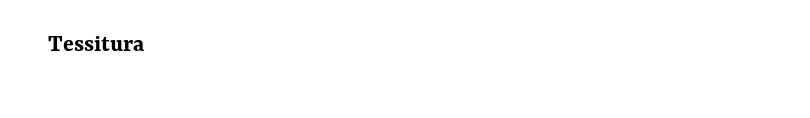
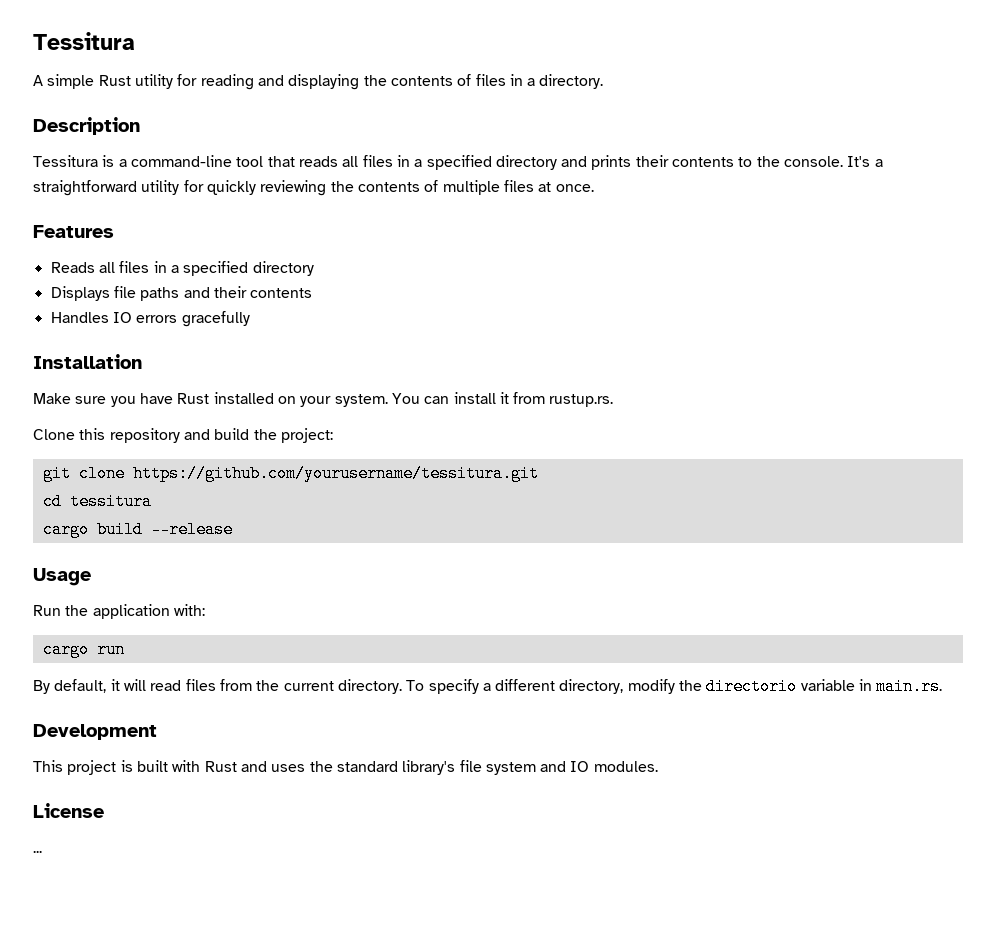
[48,36,145,51] Tessitura -> [33,32,135,50] [33,74,604,90] [33,117,140,135] [33,155,883,170] [33,180,594,196] [33,225,114,238] [50,261,314,276] [50,286,313,301] [50,311,250,327] [33,354,142,369] [33,392,614,407] [33,428,333,443] [42,465,539,482] [42,493,152,510] [42,521,233,538] [33,568,91,586] [33,604,205,619] [42,641,125,658] [33,678,943,695] [33,724,157,740] [33,760,658,775] [33,803,104,818] [33,850,42,853] Tessitura // A simple Rust utility for reading and displaying the contents of files in a directory. // Description // Tessitura is a command-line tool that reads all files in a specified directory and prints their contents to the console. It's a straightforward utility for quickly reviewing the contents of multiple files at once. // Features // Reads all files in a specified directory // Displays file paths and their contents // Handles IO errors gracefully // Installation // Make sure you have Rust installed on your system. You can install it from rustup.rs. // Clone this repository and build the project: // git clone https://github.com/yourusername/tessitura.git // cd tessitura // cargo build --release // Usage // Run the application with: // cargo run // By default, it will read files from the current directory. To specify a different directory, modify the directorio variable in main.rs. // Development // This project is built with Rust and uses the standard library's file system and IO modules. // License // ...

